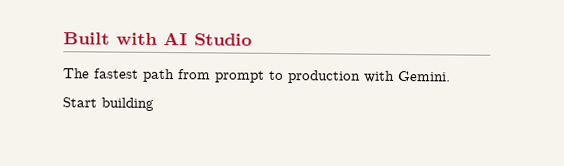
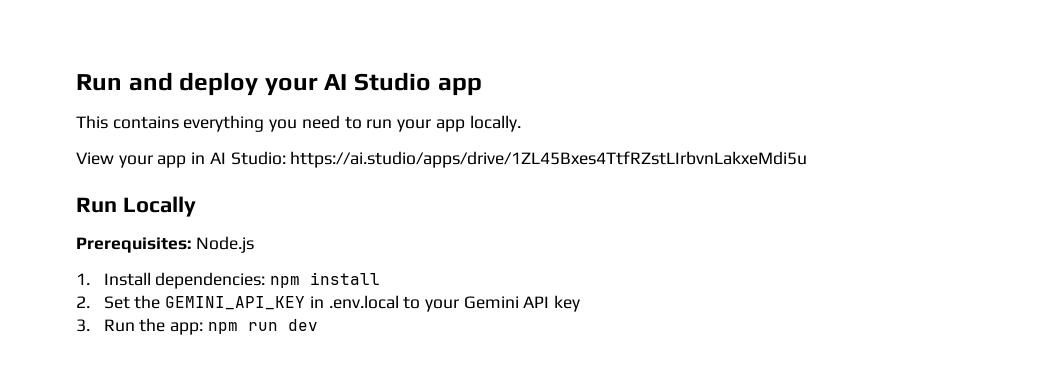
[63,32,252,46] [63,68,451,84] [62,97,154,111] Built with AI Studio // The fastest path from prompt to production with Gemini. // Start building -> [76,72,482,96] [76,115,521,132] [76,151,808,168] [76,196,196,217] [76,236,254,253] [76,272,381,289] [76,295,581,312] [76,318,318,335] Run and deploy your AI Studio app // This contains everything you need to run your app locally. // View your app in AI Studio: https://ai.studio/apps/drive/1ZL45Bxes4TtfRZstLIrbvnLakxeMdi5u // Run Locally // Prerequisites: Node.js // 1. Install dependencies: npm install // 2. Set the GEMINI_API_KEY in .env.local to your Gemini API key // 3. Run the app: npm run dev

